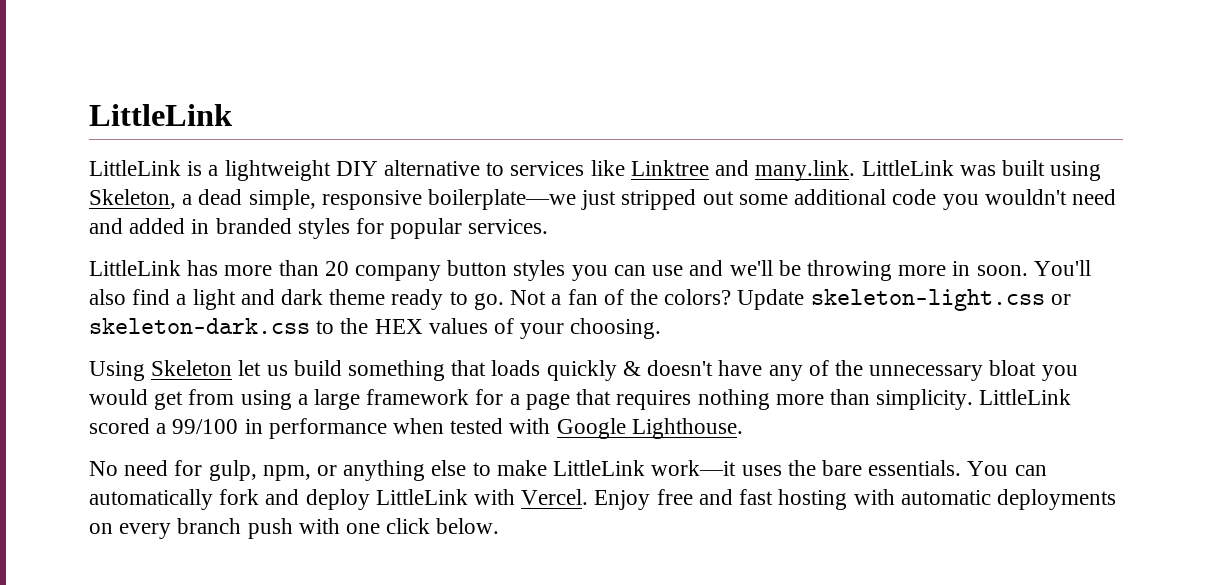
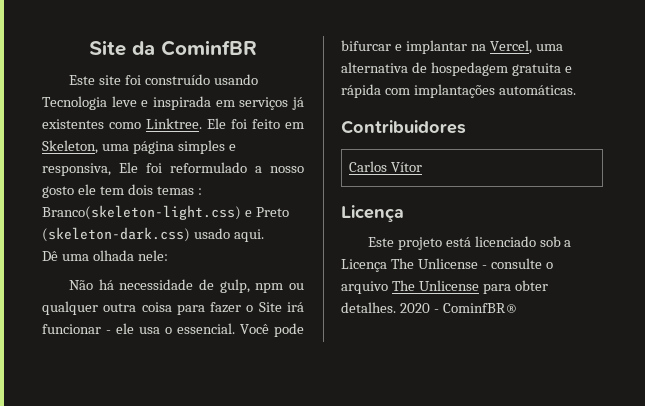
[89,104,233,126] [89,160,1102,181] [89,189,1116,210] [89,218,549,239] [89,260,1091,281] [89,289,1071,311] [89,318,662,339] [89,360,1078,381] [89,389,1072,410] [89,418,743,439] [89,460,1047,481] [89,489,1116,510] [89,518,500,539] LittleLink // LittleLink is a lightweight DIY alternative to services like Linktree and many.link. LittleLink was built using Skeleton, a dead simple, responsive boilerplate—we just stripped out some additional code you wouldn't need and added in branded styles for popular services. // LittleLink has more than 20 company button styles you can use and we'll be throwing more in soon. You'll also find a light and dark theme ready to go. Not a fan of the colors? Update skeleton-light.css or skeleton-dark.css to the HEX values of your choosing. // Using Skeleton let us build something that loads quickly & doesn't have any of the unnecessary bloat you would get from using a large framework for a page that requires nothing more than simplicity. LittleLink scored a 99/100 in performance when tested with Google Lighthouse. // No need for gulp, npm, or anything else to make LittleLink work—it uses the bare essentials. You can automatically fork and deploy LittleLink with Vercel. Enjoy free and fast hosting with automatic deployments on every branch push with one click below. -> [89,40,257,56] [68,74,258,85] [42,96,304,110] [42,118,304,129] [42,140,236,154] [42,162,304,176] [42,184,202,198] [42,205,289,220] [42,227,264,242] [42,250,168,261] [68,279,304,293] [42,301,304,315] [42,323,304,337] [341,40,563,54] [341,62,572,76] [341,84,576,98] [341,120,466,134] [349,161,423,172] [341,205,404,222] [367,236,572,250] [341,258,553,272] [341,280,548,294] [341,302,518,313] Site da CominfBR // Este site foi construído usando Tecnologia leve e inspirada em serviços já existentes como Linktree. Ele foi feito em Skeleton, uma página simples e responsiva, Ele foi reformulado a nosso gosto ele tem dois temas : Branco(skeleton-light.css) e Preto (skeleton-dark.css) usado aqui. // Dê uma olhada nele: // Não há necessidade de gulp, npm ou qualquer outra coisa para fazer o Site irá funcionar - ele usa o essencial. Você pode bifurcar e implantar na Vercel, uma alternativa de hospedagem gratuita e rápida com implantações automáticas. // Contribuidores // Carlos Vítor // Licença // Este projeto está licenciado sob a Licença The Unlicense - consulte o arquivo The Unlicense para obter detalhes. 2020 - CominfBR®

